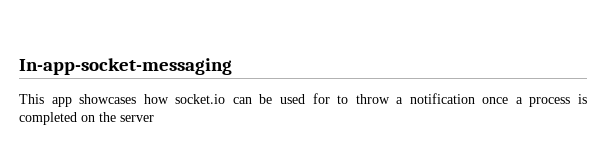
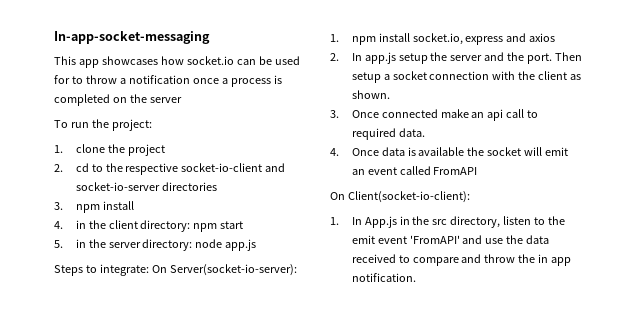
(154, 118) none -> [54,119,152,131] [54,144,165,156] [54,163,286,175] [75,182,217,191] [54,201,134,213] [54,220,244,232] [54,239,257,251] [54,264,297,276] [330,33,556,45] [330,52,583,64] [351,71,582,83] [351,90,390,99] [330,109,539,121] [351,128,425,140] [330,147,569,156] [351,166,478,175] [330,191,470,203] [330,216,566,228] [351,235,550,244] [351,254,572,266] [351,273,416,282] // To run the project: // 1. clone the project // 2. cd to the respective socket-io-client and socket-io-server directories // 3. npm install // 4. in the client directory: npm start // 5. in the server directory: node app.js // Steps to integrate: On Server(socket-io-server): // 1. npm install socket.io, express and axios // 2. In app.js setup the server and the port. Then setup a socket connection with the client as shown. // 3. Once connected make an api call to required data. // 4. Once data is available the socket will emit an event called FromAPI // On Client(socket-io-client): // 1. In App.js in the src directory, listen to the emit event 'FromAPI' and use the data received to compare and throw the in app notification.

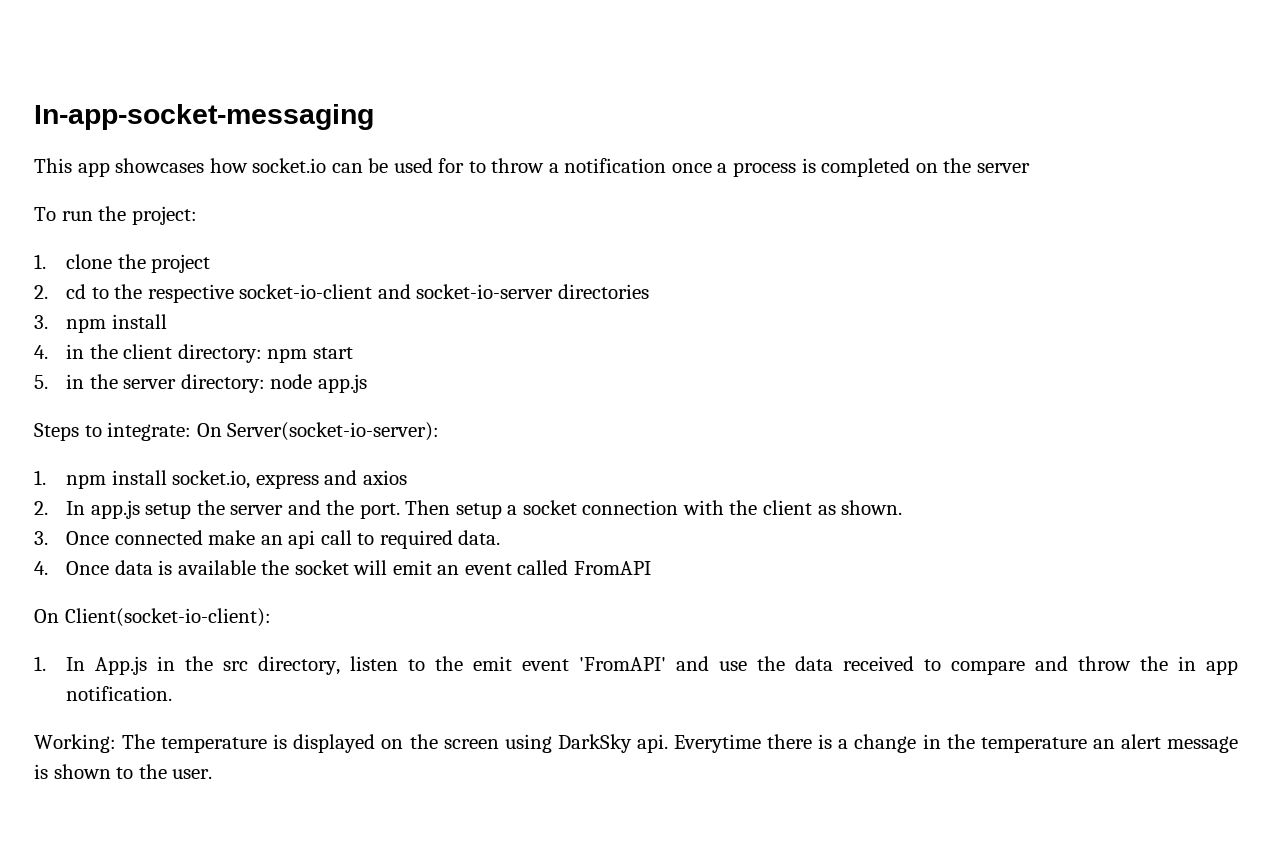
(416, 277) none -> [34,734,1238,753] [34,764,213,779] // Working: The temperature is displayed on the screen using DarkSky api. Everytime there is a change in the temperature an alert message is shown to the user.

